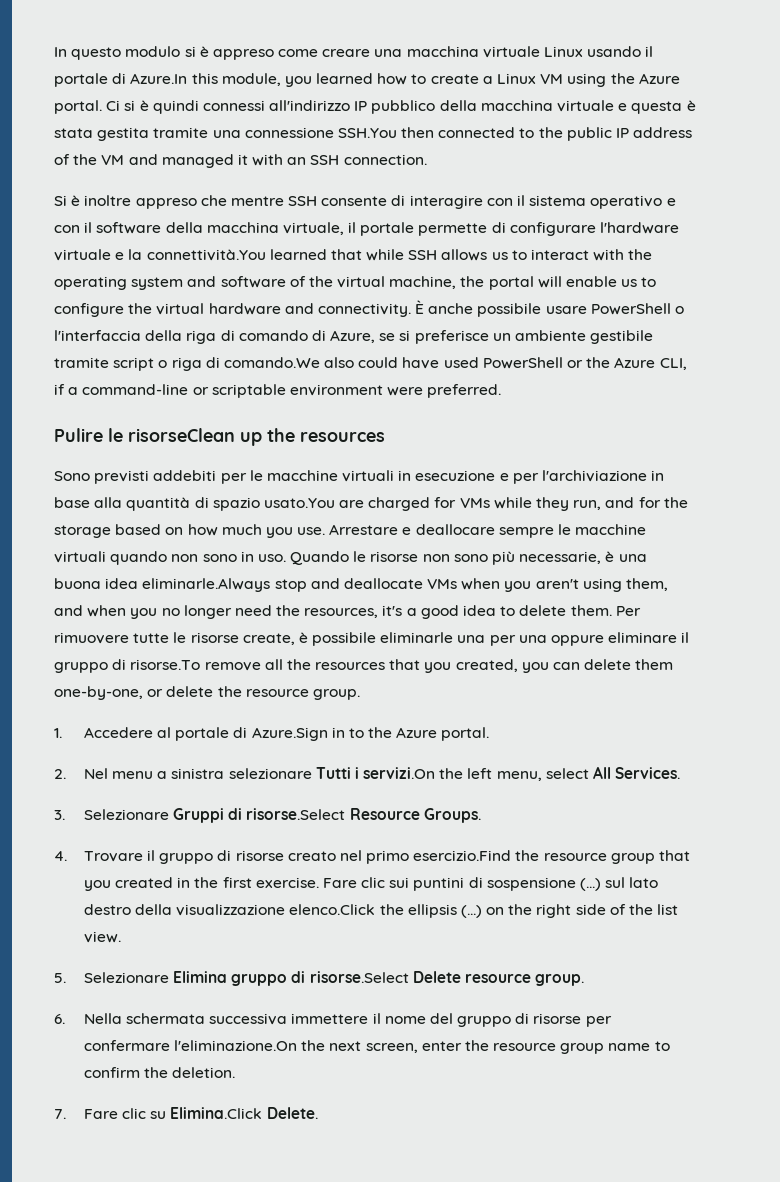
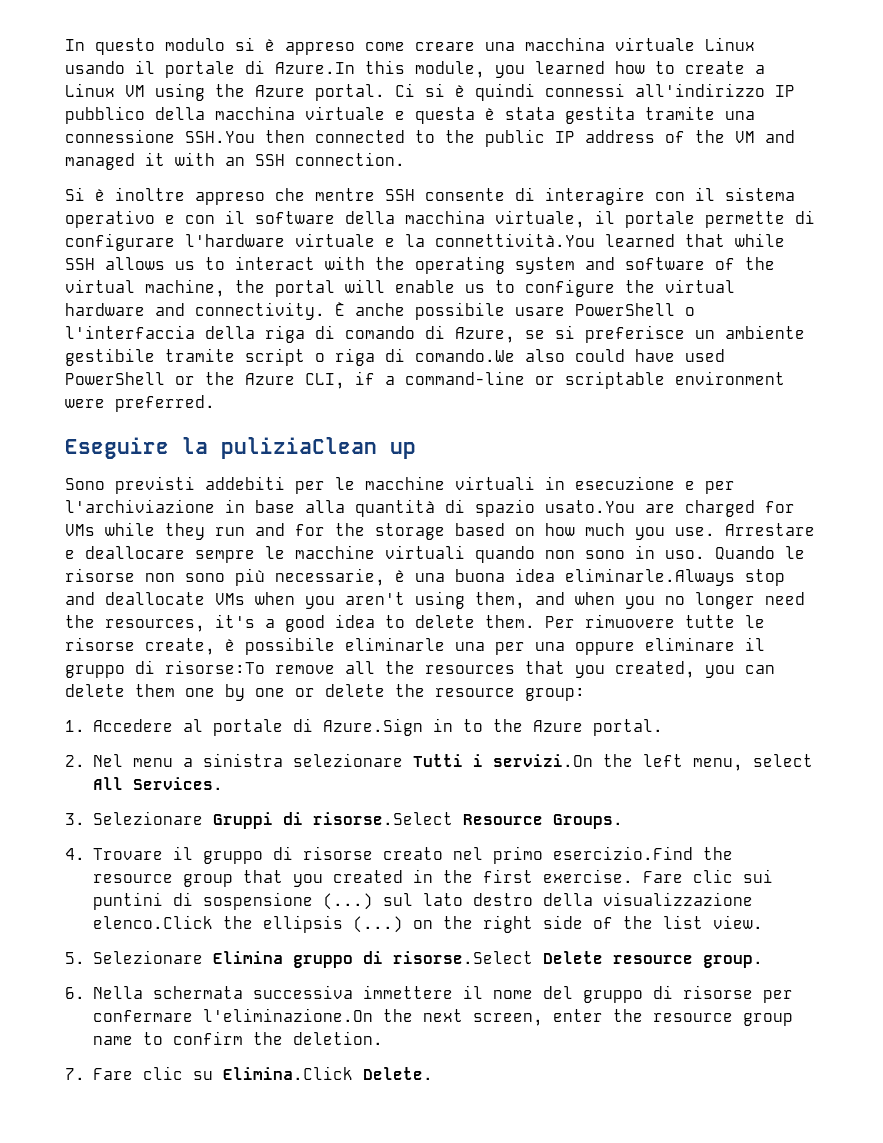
[54,428,235,442] Pulire le risorseClean -> [65,437,377,459] Eseguire la puliziaClean
[267,428,385,442] the resources -> (416, 450) none
[573,500,602,510] run, -> [215,527,245,536] run
[130,659,201,670] risorse.To -> [165,660,265,674] risorse:To
[54,686,143,700] one-by-one, -> [185,684,285,701] one by one
[312,689,360,700] group. -> [525,688,585,701] group:

